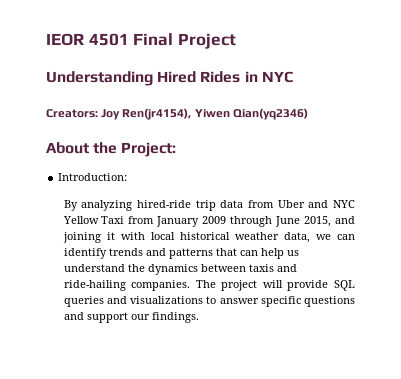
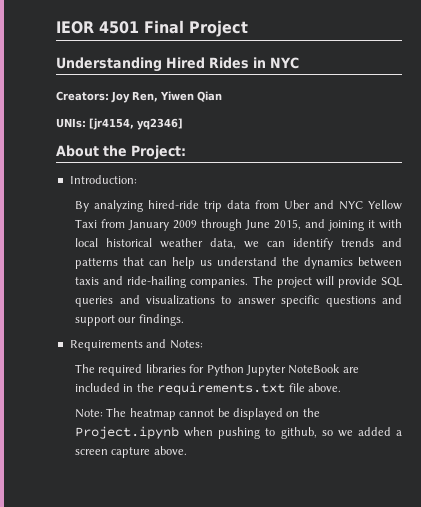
[122,108,308,120] Ren(jr4154), Yiwen Qian(yq2346) -> [132,91,222,102] [56,118,183,130] Ren, Yiwen Qian // UNIs: [jr4154, yq2346]
(199, 317) none -> [69,339,203,351] [75,364,359,376] [75,382,341,395] [75,408,320,420] [75,426,402,439] [75,446,187,458] // Requirements and Notes: // The required libraries for Python Jupyter NoteBook are included in the requirements.txt file above. // Note: The heatmap cannot be displayed on the Project.ipynb when pushing to github, so we added a screen capture above.

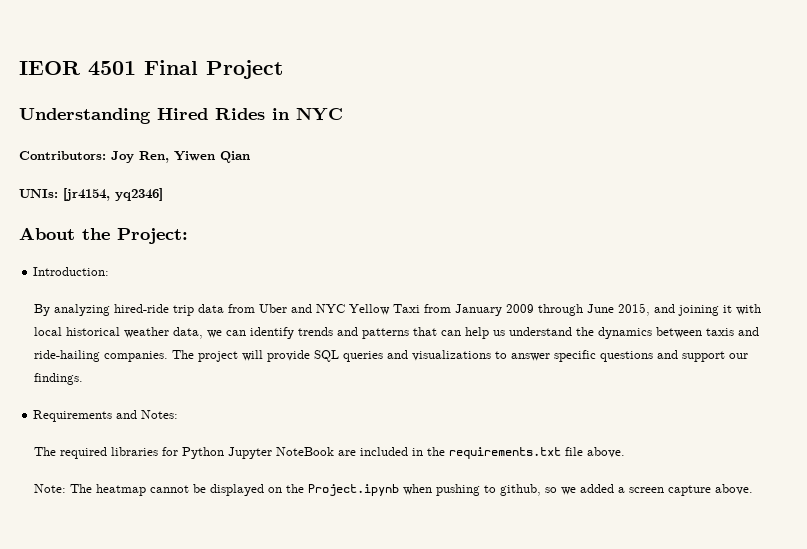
[56,91,109,101] Creators: -> [19,151,106,160] Contributors:

